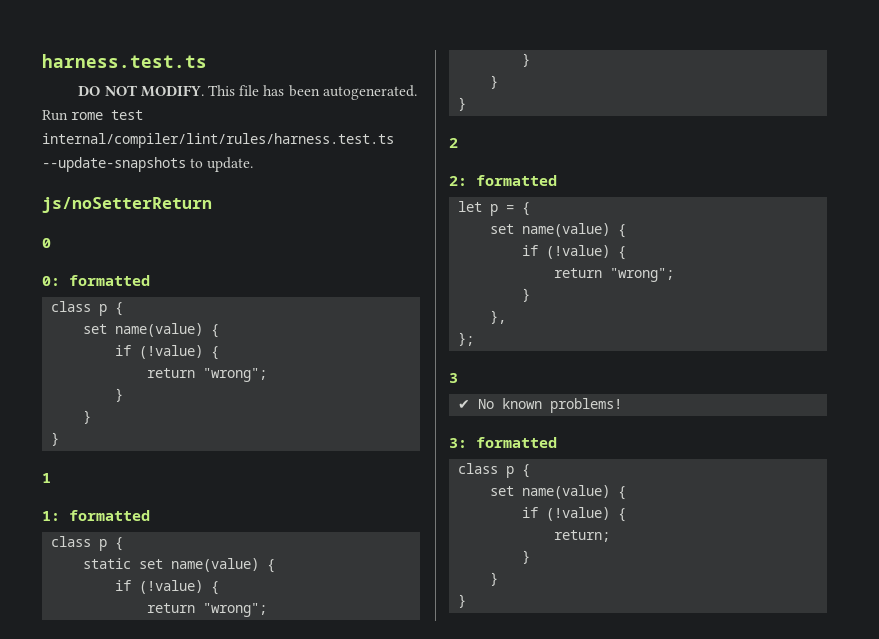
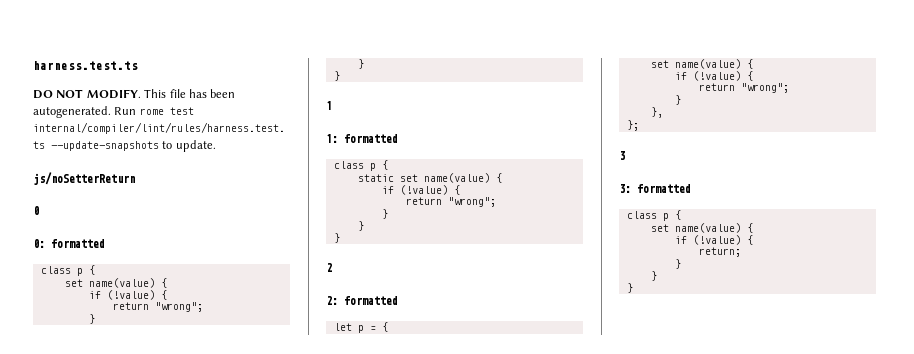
[458,398,623,413] // ✔ No known problems! -> (625, 155) none

